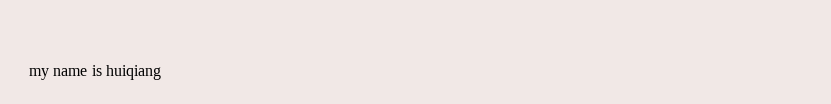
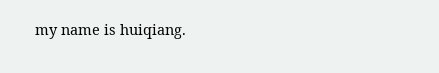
[105,65,161,80] huiqiang -> [120,24,186,39] huiqiang.

